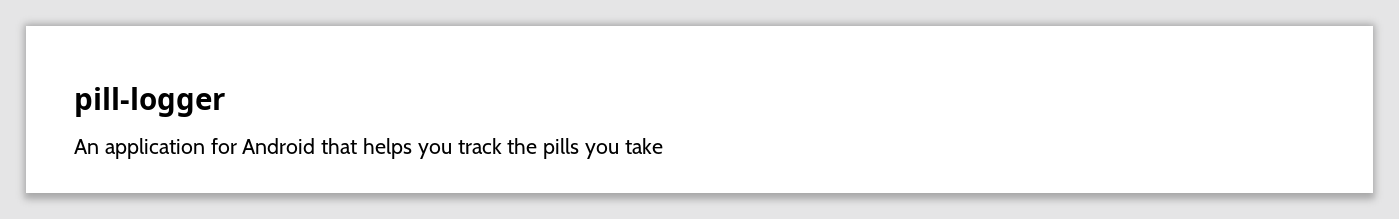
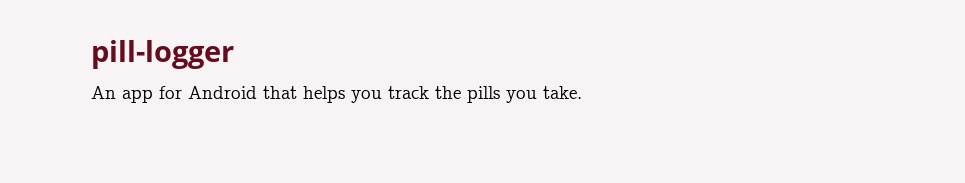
[104,138,205,159] application -> [122,89,153,103] app
[624,138,663,154] take -> [543,86,582,99] take.

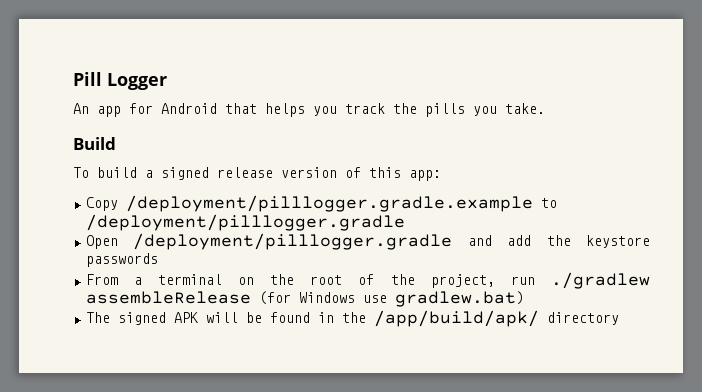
[91,40,234,69] pill-logger -> [73,72,167,90] Pill Logger
(582, 92) none -> [73,137,116,150] [73,167,441,181] [85,195,557,212] [85,214,405,231] [85,233,651,250] [85,253,158,267] [85,272,650,289] [85,291,524,307] [85,310,619,327] // Build // To build a signed release version of this app: // Copy /deployment/pilllogger.gradle.example to /deployment/pilllogger.gradle // Open /deployment/pilllogger.gradle and add the keystore passwords // From a terminal on the root of the project, run ./gradlew assembleRelease (for Windows use gradlew.bat) // The signed APK will be found in the /app/build/apk/ directory

